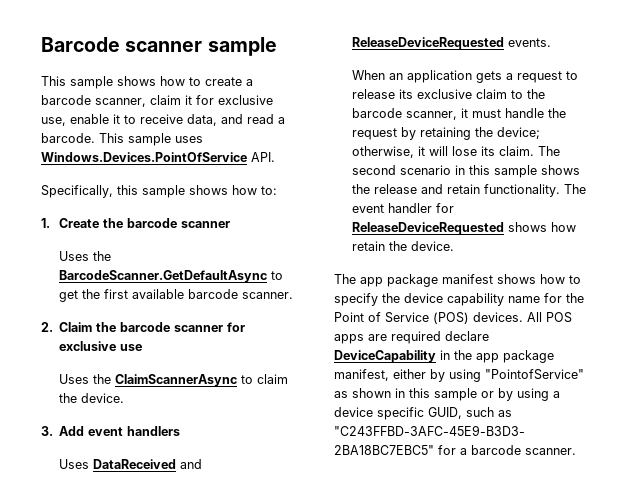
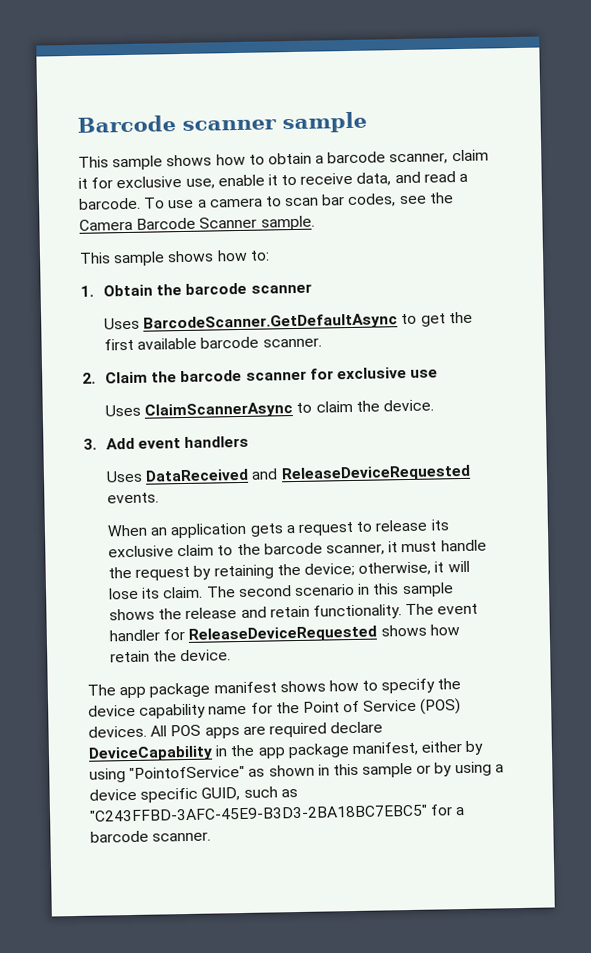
[205,77,242,86] create -> [267,152,312,165] obtain
[99,133,203,146] [41,152,275,162] [41,185,138,198] This sample uses Windows.Devices.PointOfService API. // Specifically, this -> [143,192,454,209] [79,215,315,231] [79,252,111,264] To use a camera to scan bar codes, see the Camera Barcode Scanner sample. // This
[58,218,99,228] Create -> [103,284,154,297] Obtain
[92,251,111,261] the -> (141, 323) none
[92,374,111,384] the -> (142, 410) none

